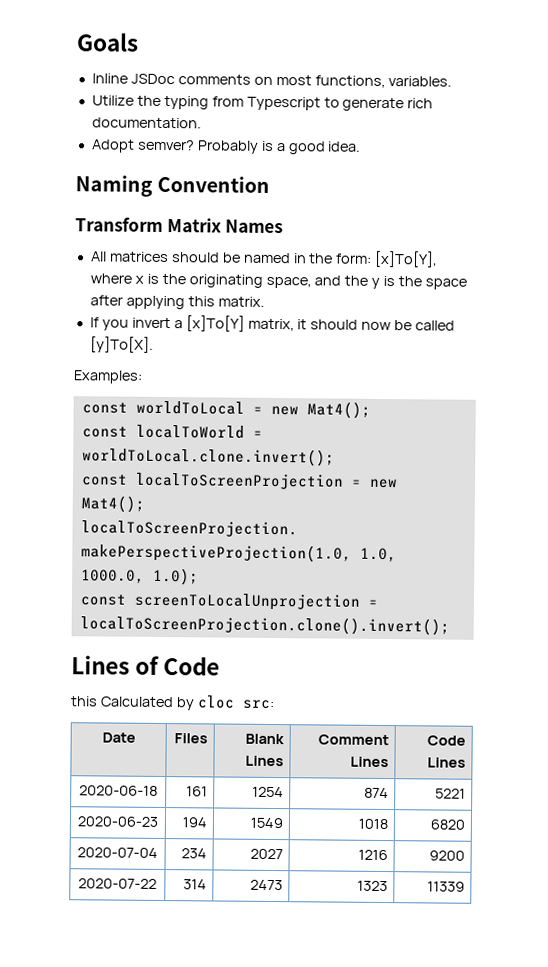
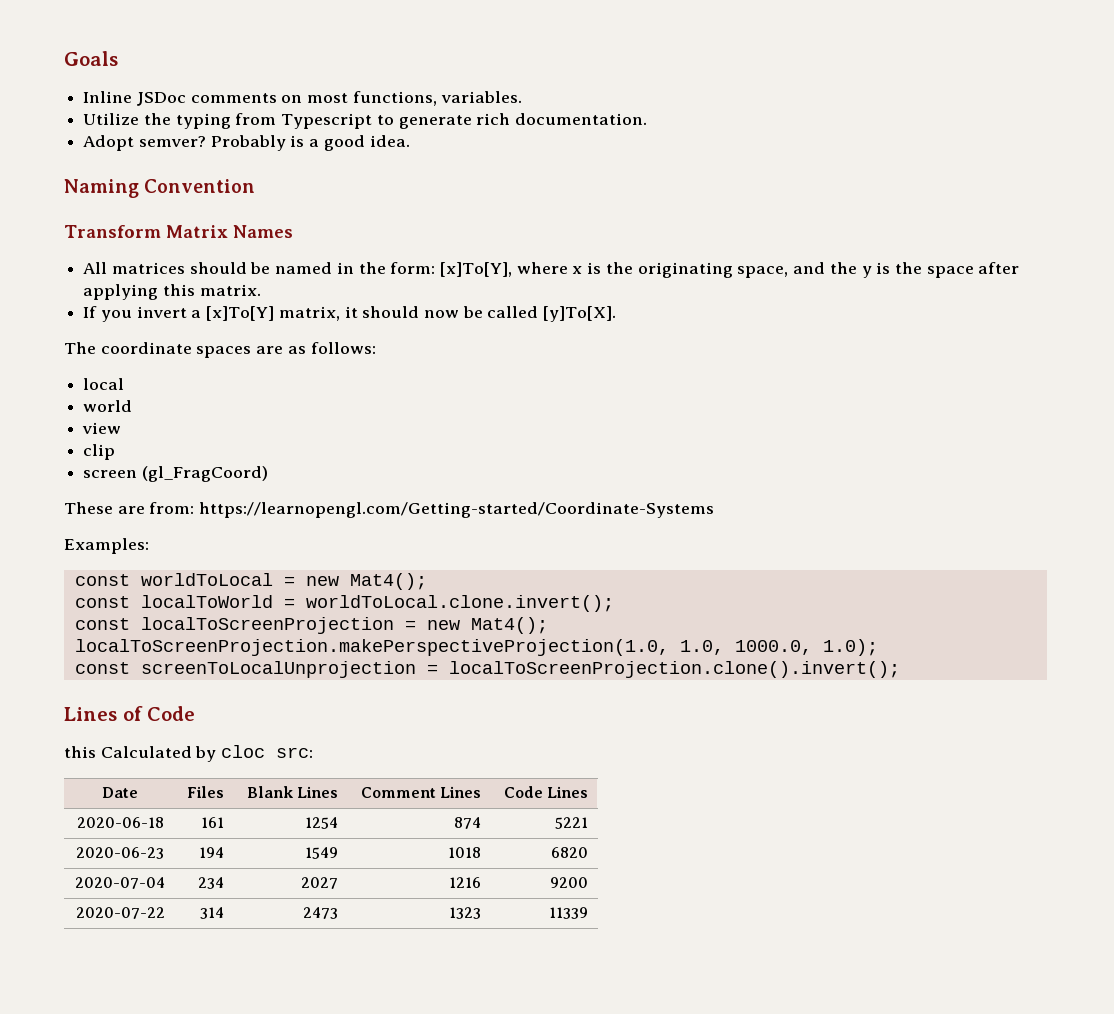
(154, 344) none -> [64,342,376,358] [83,378,125,390] [83,400,133,412] [82,422,122,434] [83,444,116,460] [83,466,268,482] [64,502,715,518] // The coordinate spaces are as follows: // local // world // view // clip // screen (gl_FragCoord) // These are from: https://learnopengl.com/Getting-started/Coordinate-Systems

